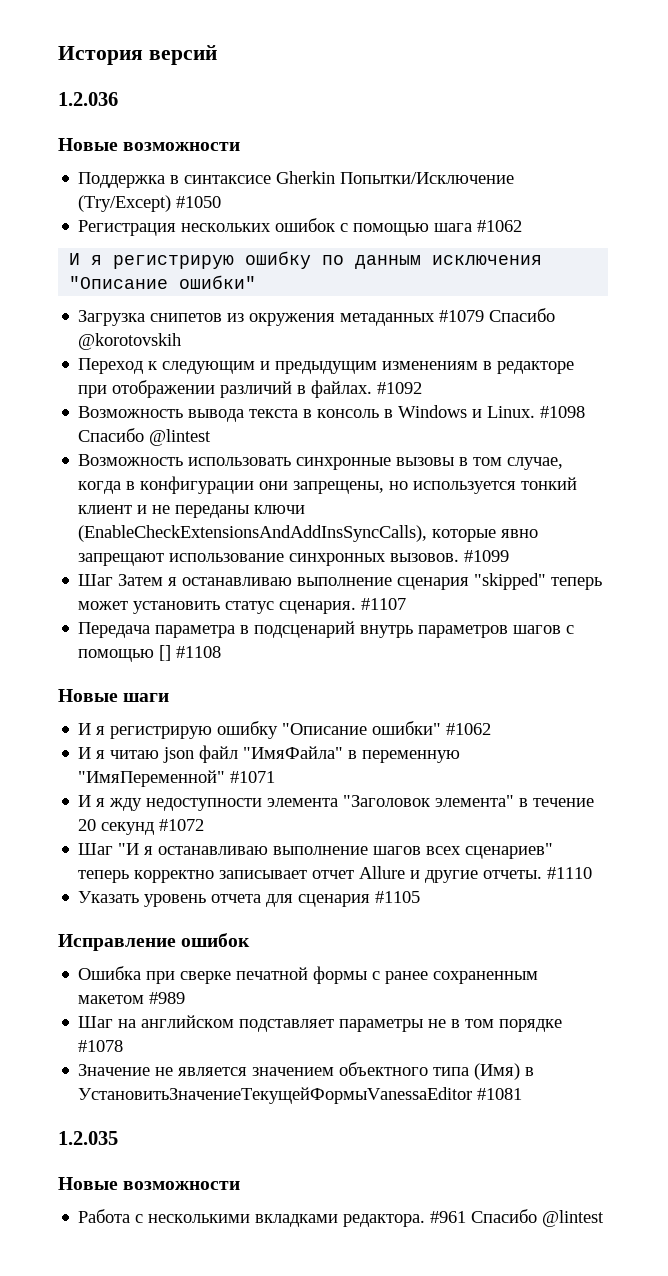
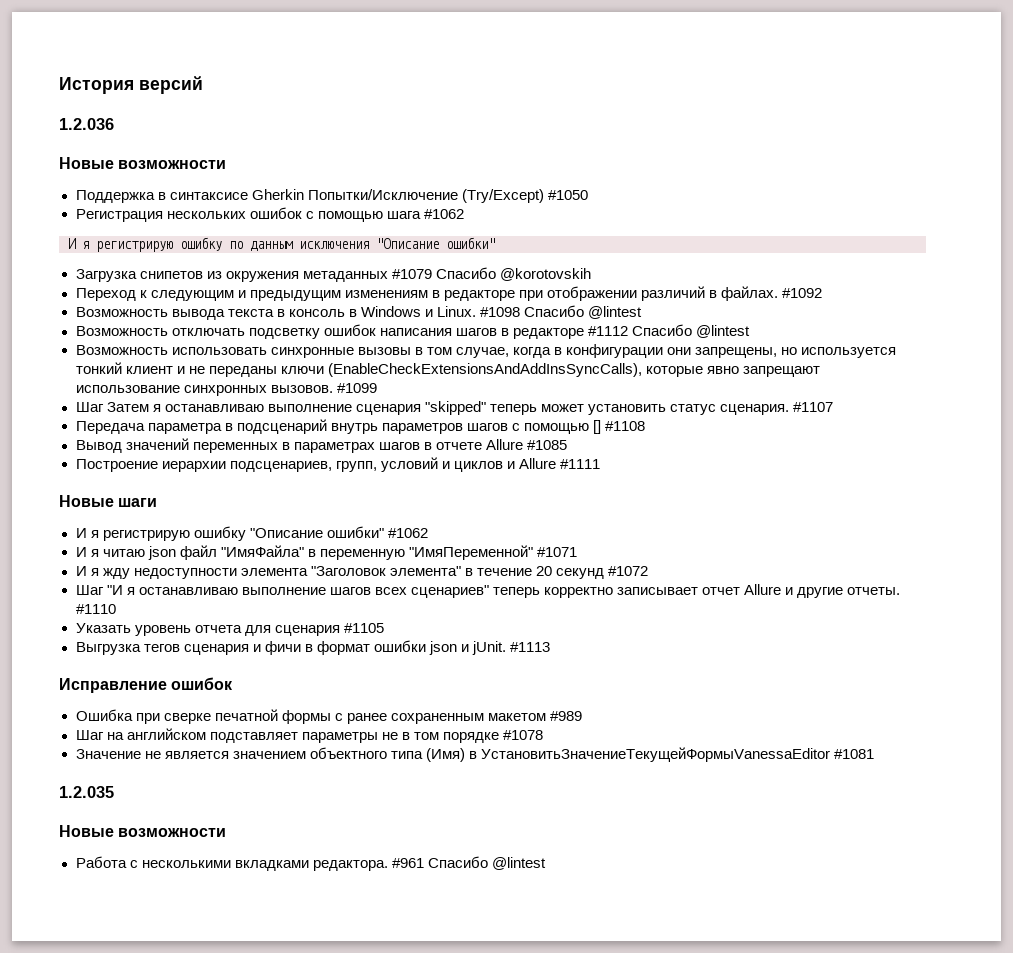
(212, 437) none -> [75,324,750,339] // Возможность отключать подсветку ошибок написания шагов в редакторе #1112 Спасибо @lintest
(222, 652) none -> [75,438,567,453] [75,457,600,472] // Вывод значений переменных в параметрах шагов в отчете Allure #1085 // Построение иерархии подсценариев, групп, условий и циклов и Allure #1111
(421, 897) none -> [75,640,551,655] // Выгрузка тегов сценария и фичи в формат ошибки json и jUnit. #1113

